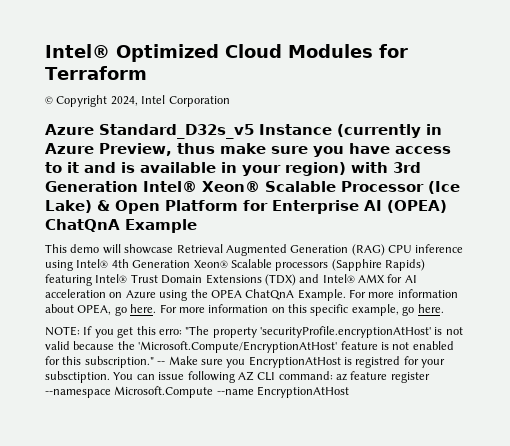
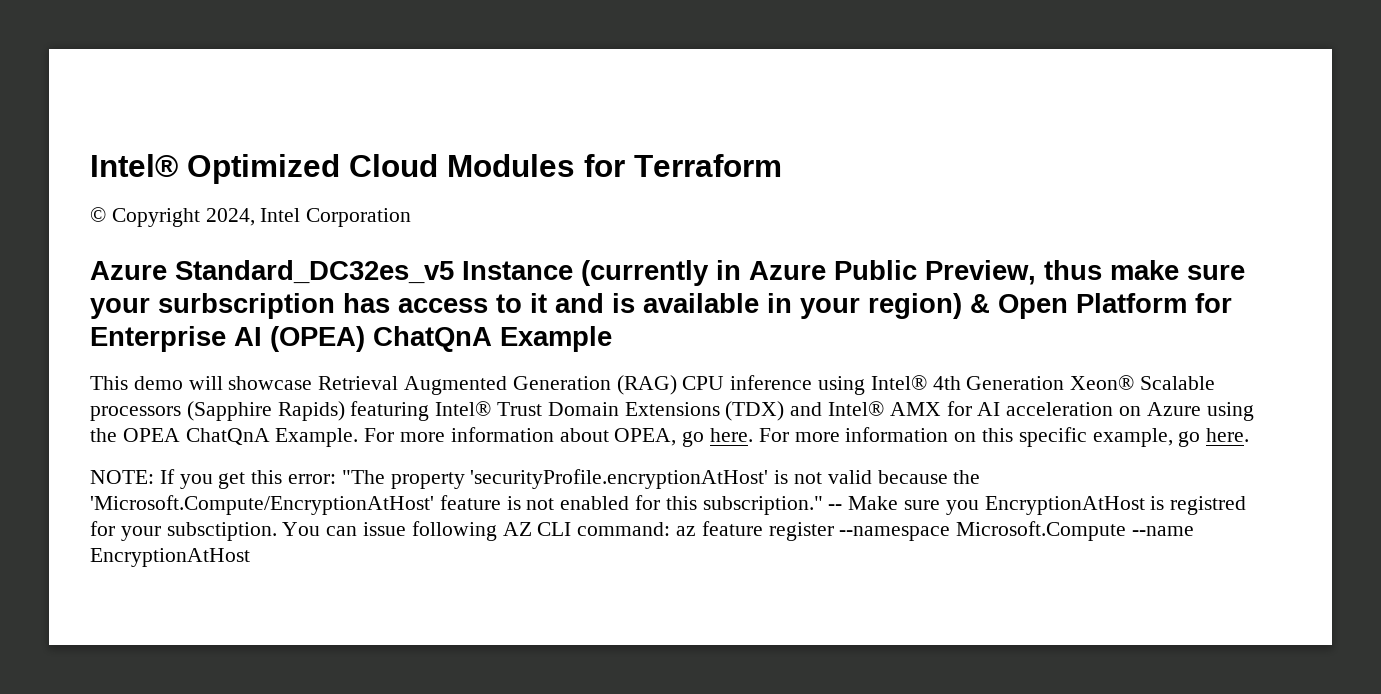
[99,124,254,139] Standard_D32s_v5 -> [175,260,454,284] Standard_DC32es_v5
(94, 148) none -> [834,260,917,280] Public
[312,143,390,157] you have -> [90,293,390,319] your surbscription has
[351,162,421,173] [45,181,460,194] [45,200,92,213] with 3rd Generation Intel® Xeon® Scalable Processor (Ice Lake) -> (962, 306) none
[158,329,182,335] erro: -> [288,474,337,484] error:

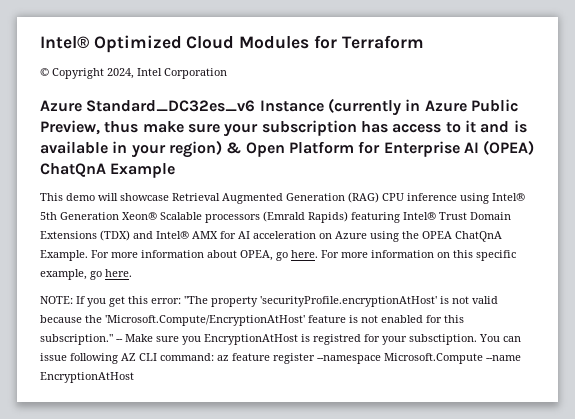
[175,260,454,284] Standard_DC32es_v5 -> [86,100,256,112] Standard_DC32es_v6
[158,293,335,319] surbscription -> [261,120,357,136] subscription
[932,376,961,390] 4th -> [40,212,57,220] 5th
[186,401,272,421] (Sapphire -> [263,211,305,222] (Emrald

